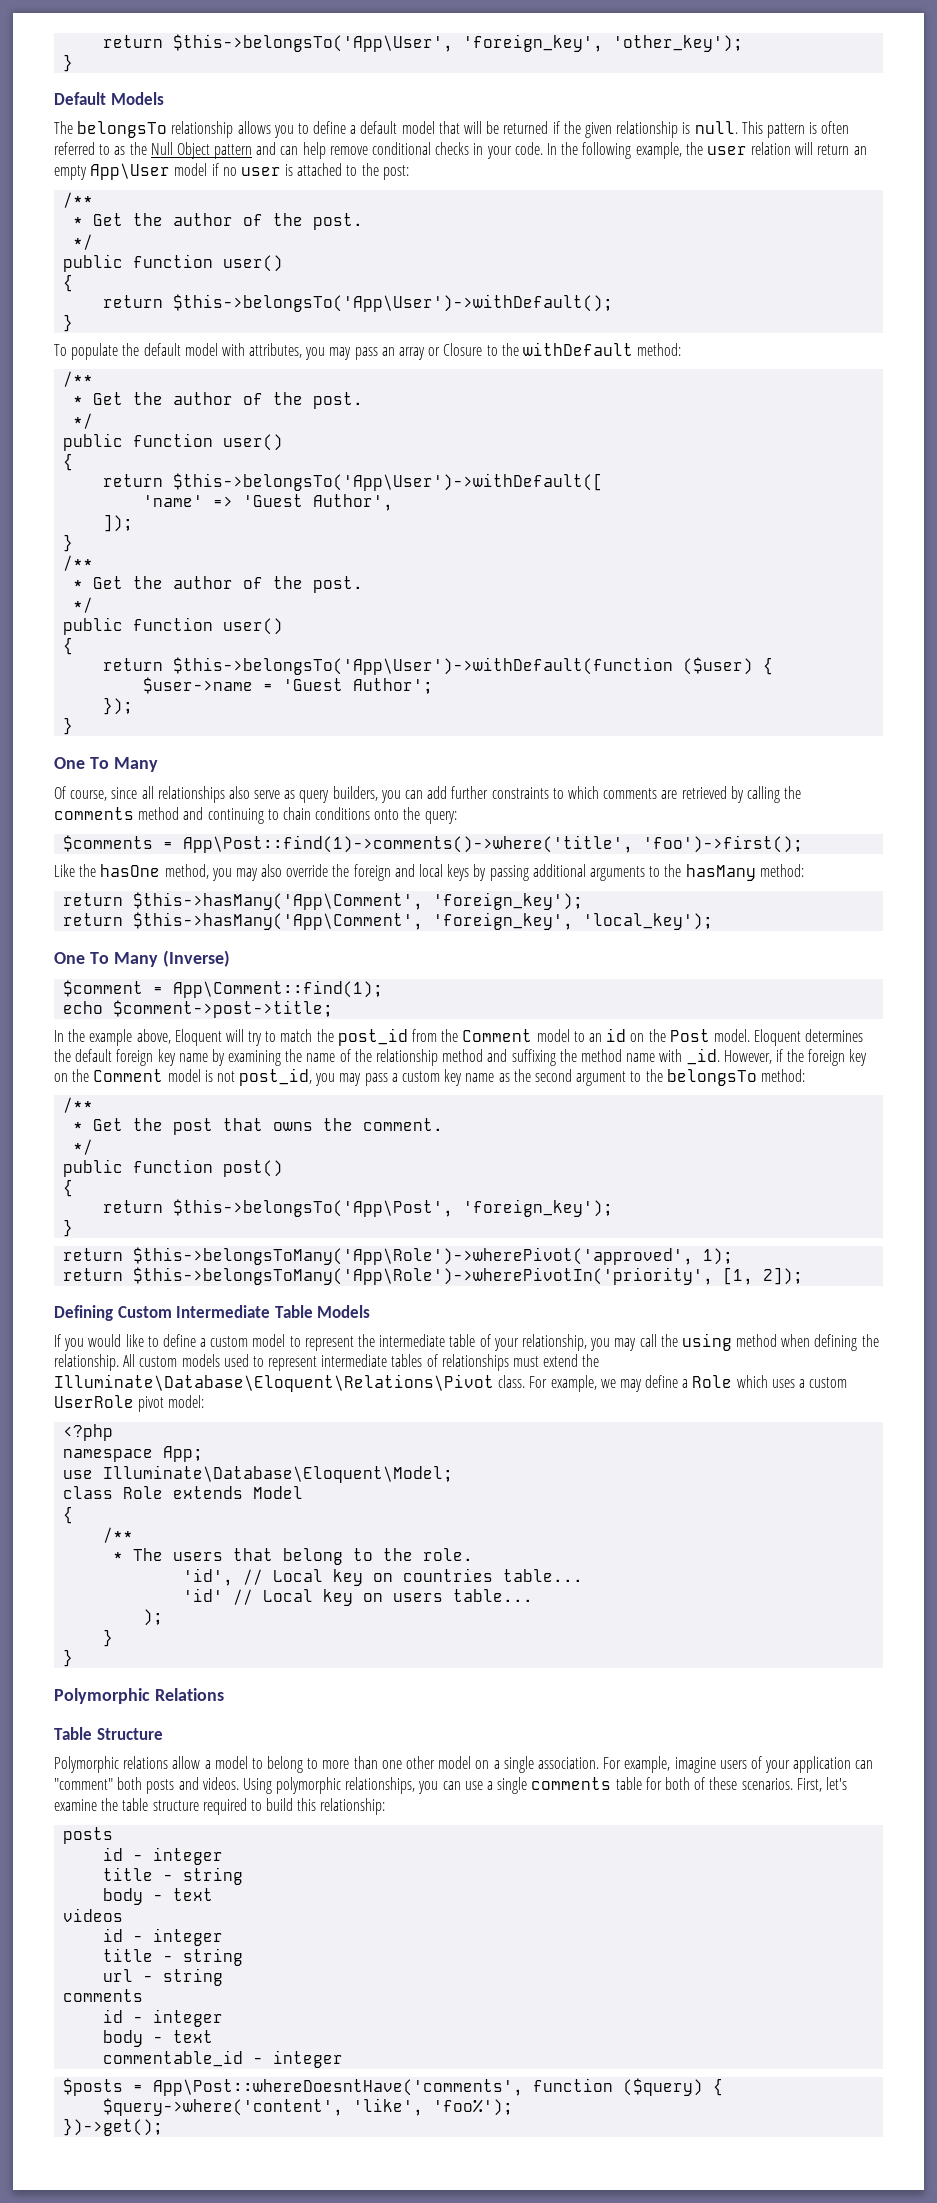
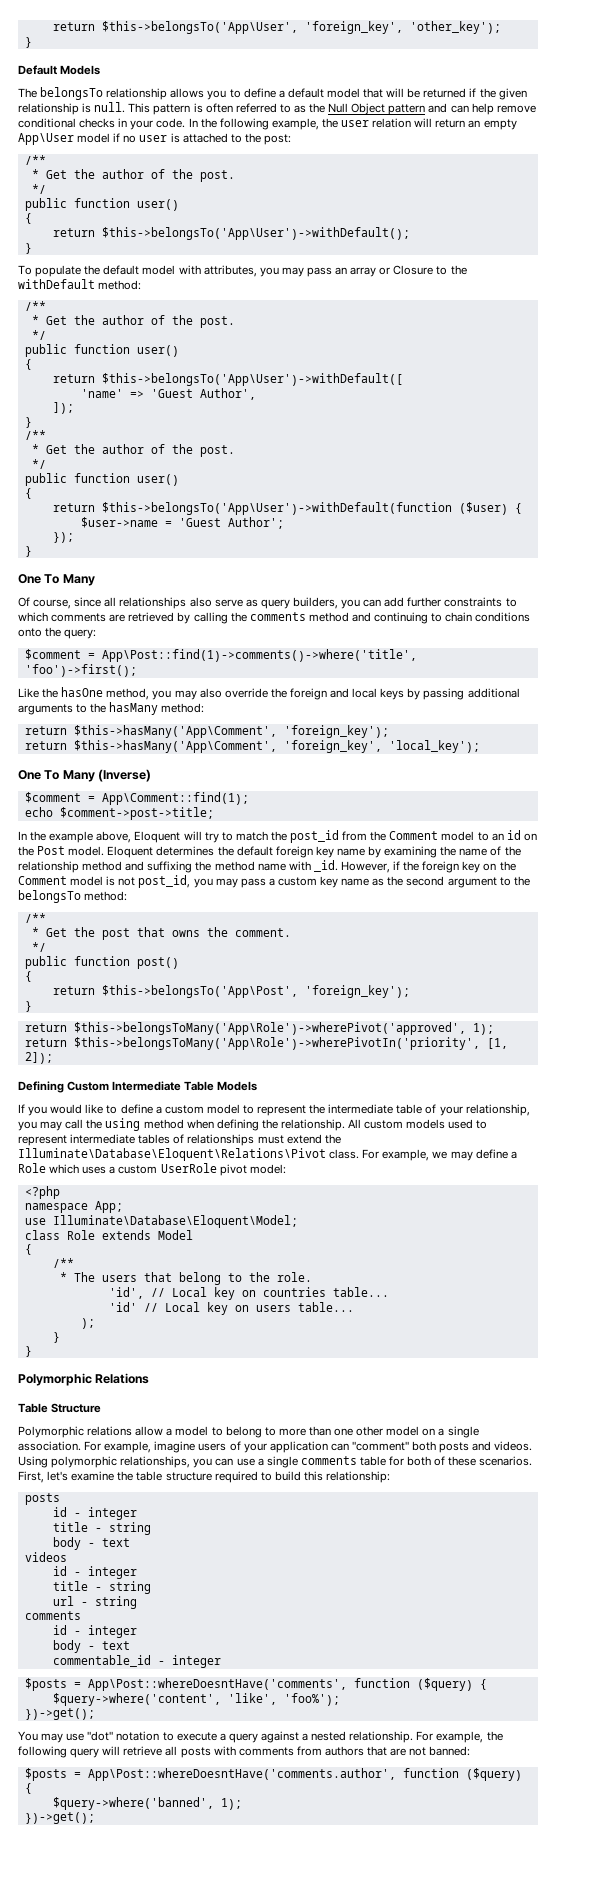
[63,835,154,852] $comments -> [24,649,81,660] $comment
(164, 2127) none -> [18,1731,503,1743] [18,1746,471,1758] [24,1768,522,1781] [24,1783,32,1794] [52,1797,242,1810] [24,1812,95,1824] // You may use "dot" notation to execute a query against a nested relationship. For example, the following query will retrieve all posts with comments from authors that are not banned: // $posts = App\Post::whereDoesntHave('comments.author', function ($query) { // $query->where('banned', 1); // })->get();

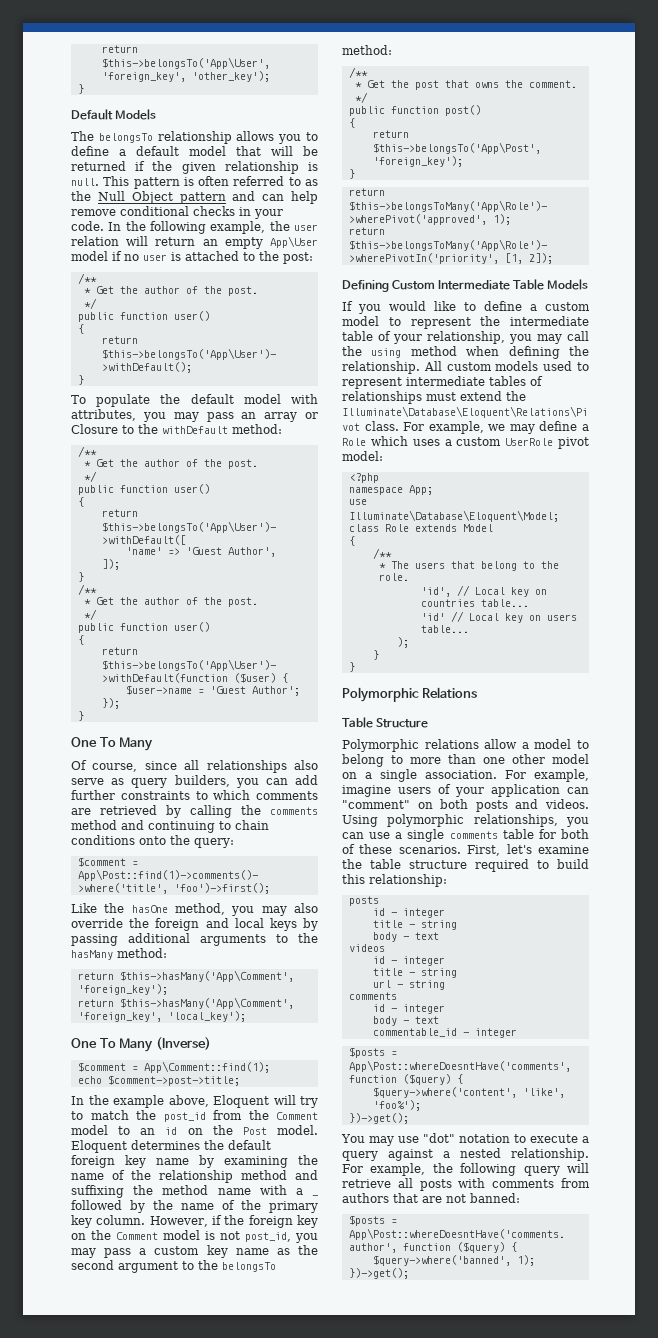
[313,860,338,872] _id. -> [295,1188,303,1195] [312,1195,318,1196] [71,1200,318,1213] [71,1215,146,1228] a _ followed by the name of the primary key column.
(409, 1446) none -> [417,802,433,809] on

